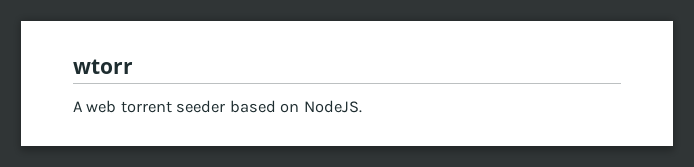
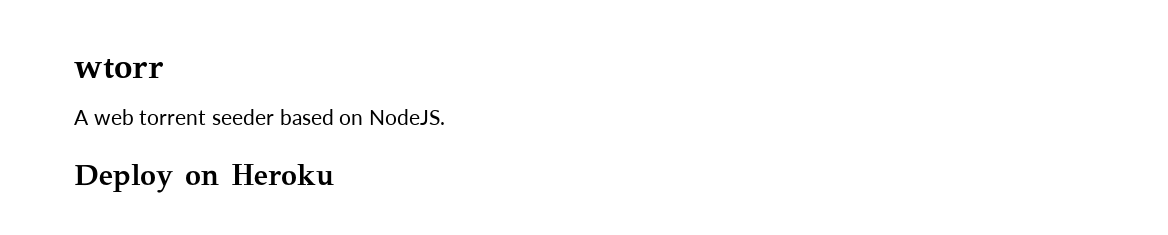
(362, 106) none -> [74,164,334,193] // Deploy on Heroku

